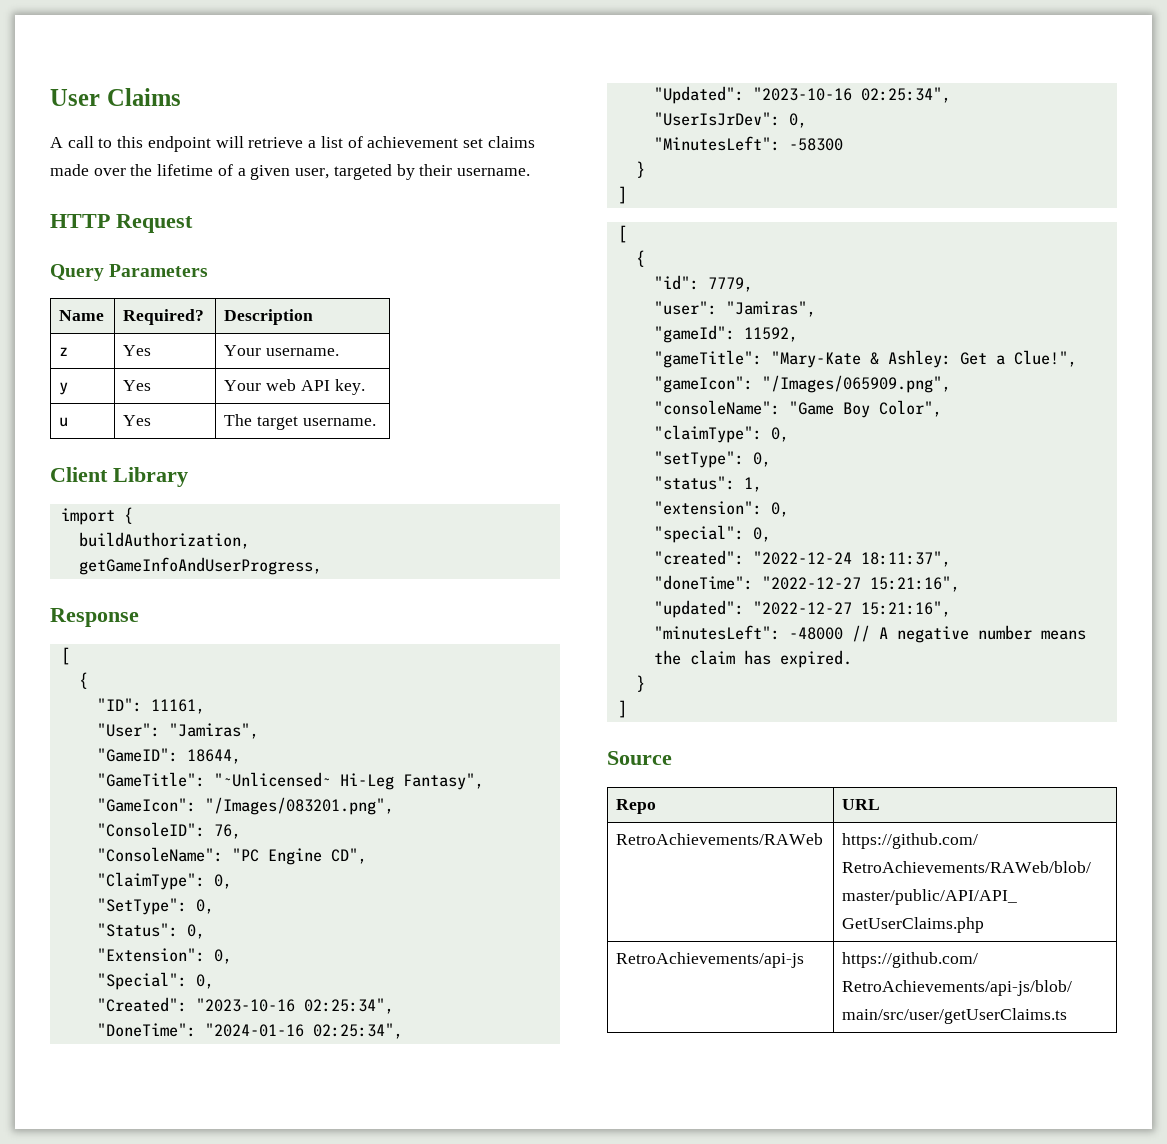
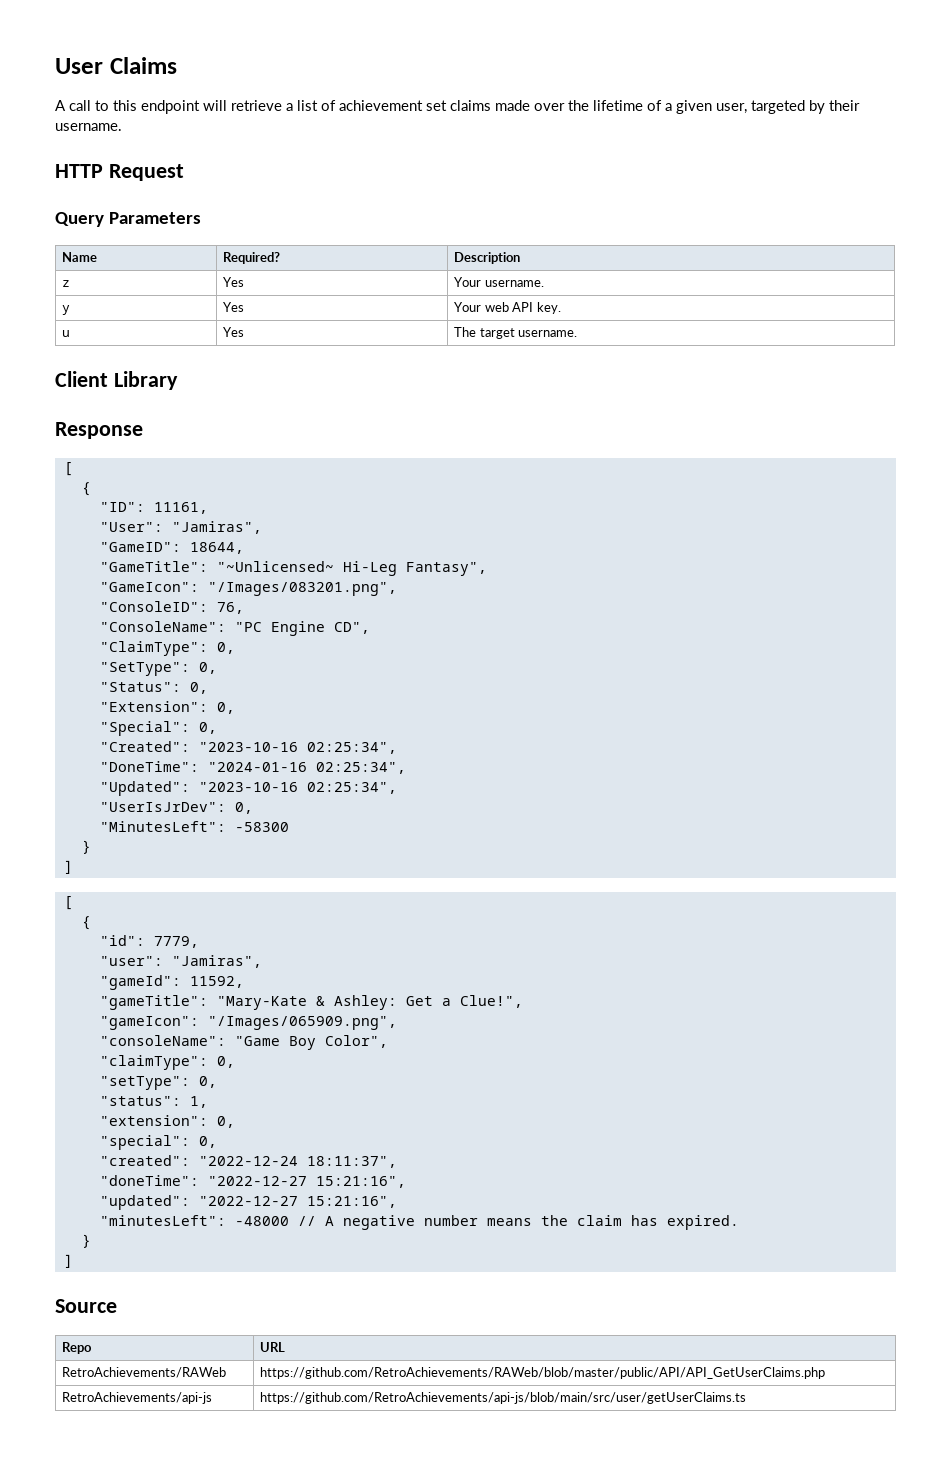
[60,507,133,525] [78,532,250,549] [78,557,322,575] // import { // buildAuthorization, // getGameInfoAndUserProgress, -> (178, 380) none

